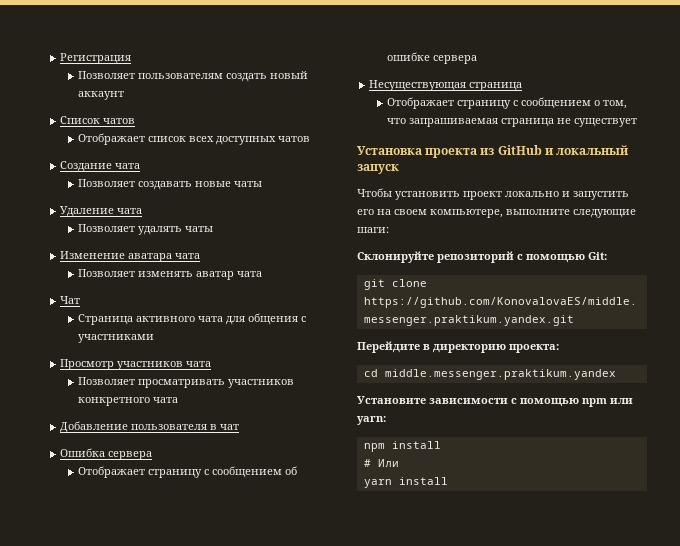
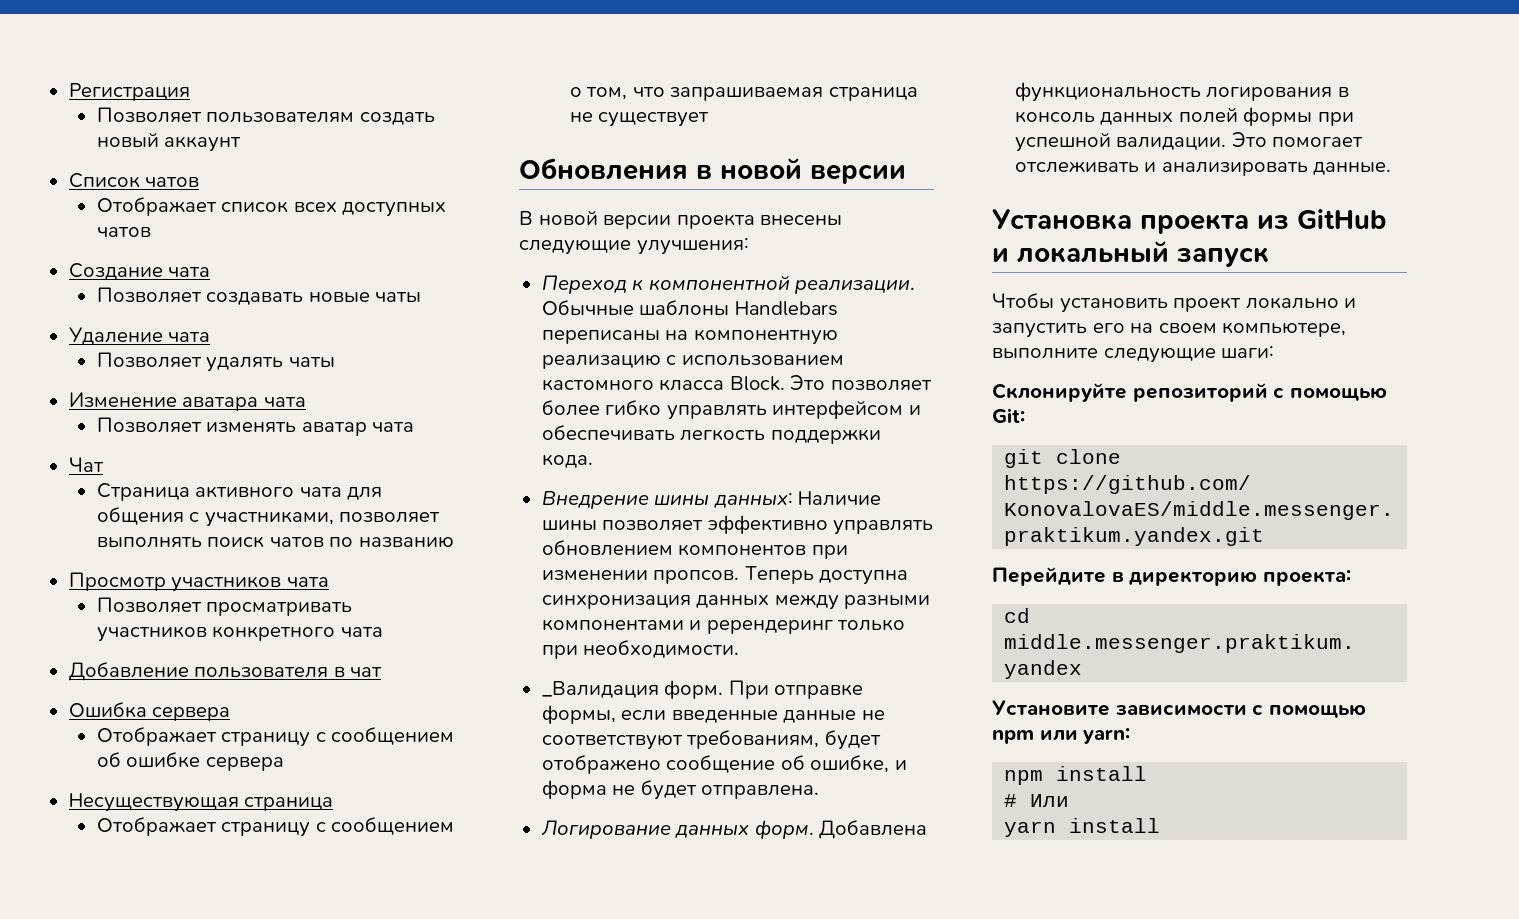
[78,334,155,343] участниками -> [204,511,441,527] [96,536,455,548] участниками, позволяет выполнять поиск чатов по названию
(638, 122) none -> [519,158,906,184] [519,210,843,229] [519,238,749,255] [541,275,916,294] [541,300,838,316] [541,329,838,345] [541,355,844,369] [541,375,932,391] [541,400,921,420] [541,425,881,444] [541,454,593,468] [541,491,882,509] [541,515,934,535] [541,540,848,559] [541,566,909,585] [541,594,931,610] [541,619,906,634] [541,640,740,659] [541,680,864,699] [541,705,885,724] [541,730,881,750] [541,755,907,774] [541,780,820,800] [540,820,928,839] [1014,82,1349,102] [1014,107,1354,126] [1014,132,1364,152] [1014,161,1392,176] // Обновления в новой версии // В новой версии проекта внесены следующие улучшения: // Переход к компонентной реализации. Обычные шаблоны Handlebars переписаны на компонентную реализацию с использованием кастомного класса Block. Это позволяет более гибко управлять интерфейсом и обеспечивать легкость поддержки кода. // Внедрение шины данных: Наличие шины позволяет эффективно управлять обновлением компонентов при изменении пропсов. Теперь доступна синхронизация данных между разными компонентами и ререндеринг только при необходимости. // _Валидация форм. При отправке формы, если введенные данные не соответствуют требованиям, будет отображено сообщение об ошибке, и форма не будет отправлена. // Логирование данных форм. Добавлена функциональность логирования в консоль данных полей формы при успешной валидации. Это помогает отслеживать и анализировать данные.

